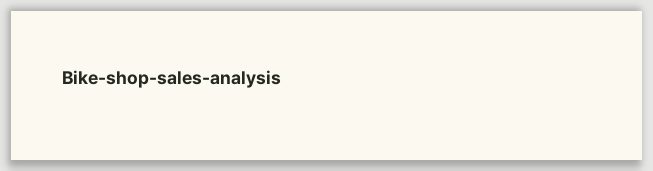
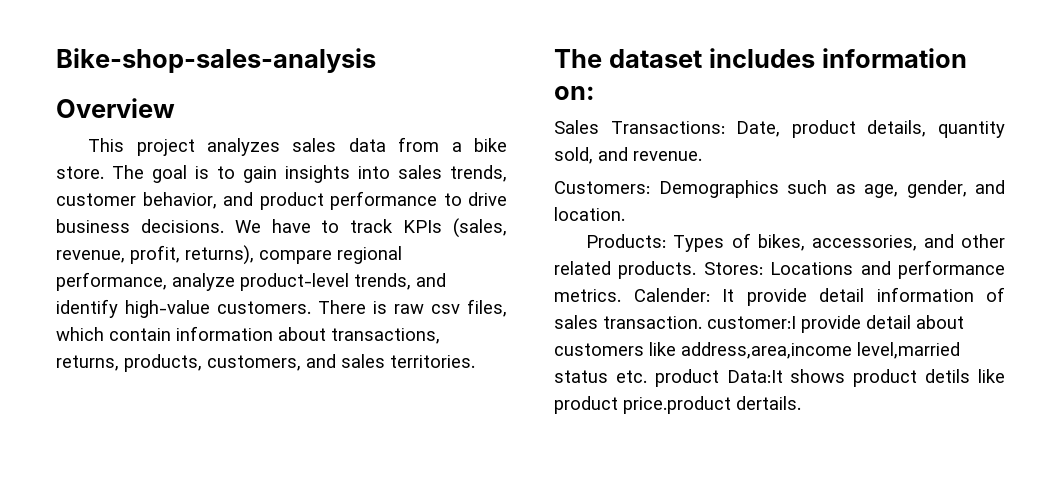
(281, 79) none -> [56,98,175,118] [88,137,508,156] [56,165,507,183] [56,191,507,210] [56,218,507,238] [56,245,402,265] [56,272,446,291] [56,299,507,318] [56,326,440,344] [56,354,475,372] [554,48,967,68] [554,86,595,100] [554,120,1005,138] [554,147,702,164] [554,180,1005,198] [554,207,625,221] [586,233,1005,252] [554,260,1005,279] [554,287,1005,306] [554,315,964,333] [554,342,960,359] [554,369,1005,387] [554,396,801,414] // Overview // This project analyzes sales data from a bike store. The goal is to gain insights into sales trends, customer behavior, and product performance to drive business decisions. We have to track KPIs (sales, revenue, profit, returns), compare regional performance, analyze product-level trends, and identify high-value customers. There is raw csv files, which contain information about transactions, returns, products, customers, and sales territories. // The dataset includes information on: // Sales Transactions: Date, product details, quantity sold, and revenue. // Customers: Demographics such as age, gender, and location. // Products: Types of bikes, accessories, and other related products. Stores: Locations and performance metrics. Calender: It provide detail information of sales transaction. customer:I provide detail about customers like address,area,income level,married status etc. product Data:It shows product detils like product price.product dertails.

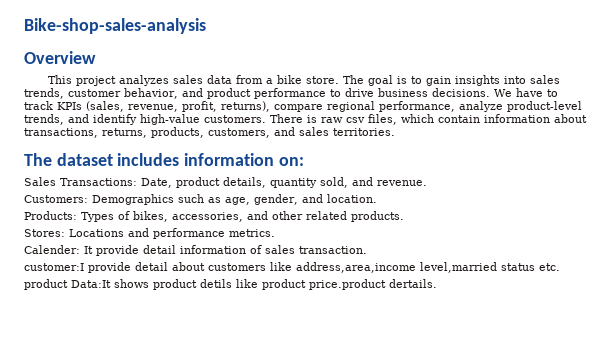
(697, 270) none -> (404, 216) //
(621, 295) none -> (275, 233) //
(702, 322) none -> (367, 250) //
(647, 376) none -> (560, 267) //

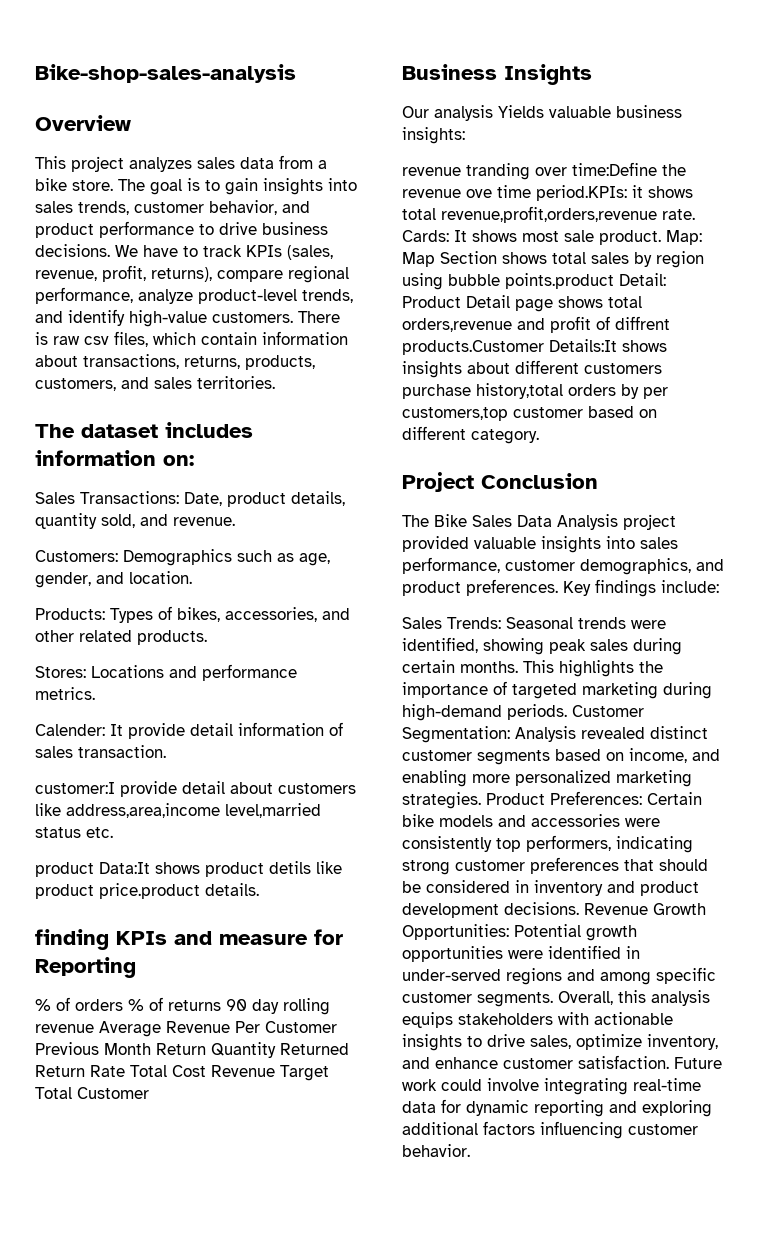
[389,279,437,288] dertails. -> [205,883,259,896] [35,929,343,950] [35,957,136,978] [35,997,330,1015] [35,1021,337,1037] [35,1042,349,1058] [35,1065,329,1081] [35,1087,149,1099] [402,64,592,85] [402,105,682,121] [402,127,465,144] [402,162,686,180] [402,185,693,201] [402,206,695,223] [402,230,702,245] [402,251,704,268] [402,273,666,290] [402,295,642,312] [402,316,670,333] [402,339,667,355] [402,360,662,378] [402,383,668,399] [402,406,657,421] [402,426,539,444] [402,472,598,492] [402,514,676,530] [402,536,678,553] [402,557,724,575] [402,579,719,597] [402,617,666,629] [402,637,682,655] [402,660,663,677] [402,681,712,699] [402,704,644,721] [402,726,708,743] [402,748,720,765] [402,770,692,787] [402,791,702,809] [402,814,660,827] [402,835,693,853] [402,857,708,875] [402,880,699,896] [402,902,706,918] [402,924,637,941] [402,945,640,962] [402,967,716,985] [402,990,710,1007] [402,1012,673,1028] [402,1034,718,1051] [402,1055,722,1069] [402,1078,701,1095] [402,1099,712,1117] [402,1121,698,1139] [402,1144,470,1157] details. // finding KPIs and measure for Reporting // % of orders % of returns 90 day rolling revenue Average Revenue Per Customer Previous Month Return Quantity Returned Return Rate Total Cost Revenue Target Total Customer // Business Insights // Our analysis Yields valuable business insights: // revenue tranding over time:Define the revenue ove time period.KPIs: it shows total revenue,profit,orders,revenue rate. Cards: It shows most sale product. Map: Map Section shows total sales by region using bubble points.product Detail: Product Detail page shows total orders,revenue and profit of diffrent products.Customer Details:It shows insights about different customers purchase history,total orders by per customers,top customer based on different category. // Project Conclusion // The Bike Sales Data Analysis project provided valuable insights into sales performance, customer demographics, and product preferences. Key findings include: // Sales Trends: Seasonal trends were identified, showing peak sales during certain months. This highlights the importance of targeted marketing during high-demand periods. Customer Segmentation: Analysis revealed distinct customer segments based on income, and enabling more personalized marketing strategies. Product Preferences: Certain bike models and accessories were consistently top performers, indicating strong customer preferences that should be considered in inventory and product development decisions. Revenue Growth Opportunities: Potential growth opportunities were identified in under-served regions and among specific customer segments. Overall, this analysis equips stakeholders with actionable insights to drive sales, optimize inventory, and enhance customer satisfaction. Future work could involve integrating real-time data for dynamic reporting and exploring additional factors influencing customer behavior.

